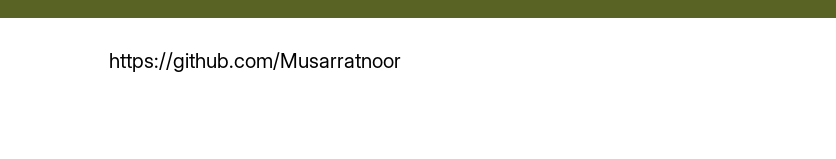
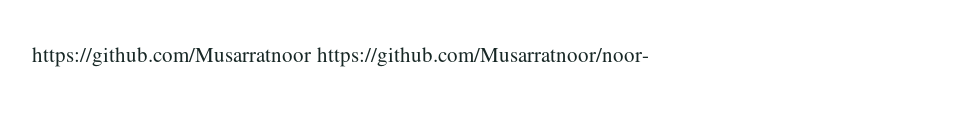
(401, 62) none -> [316,47,649,67] https://github.com/Musarratnoor/noor-

